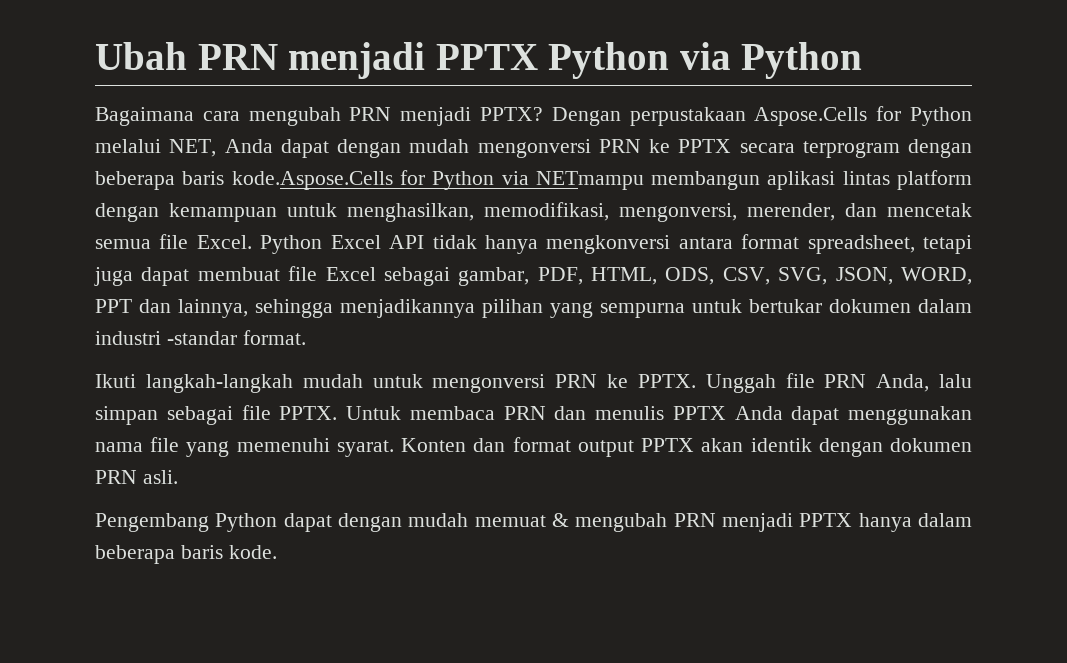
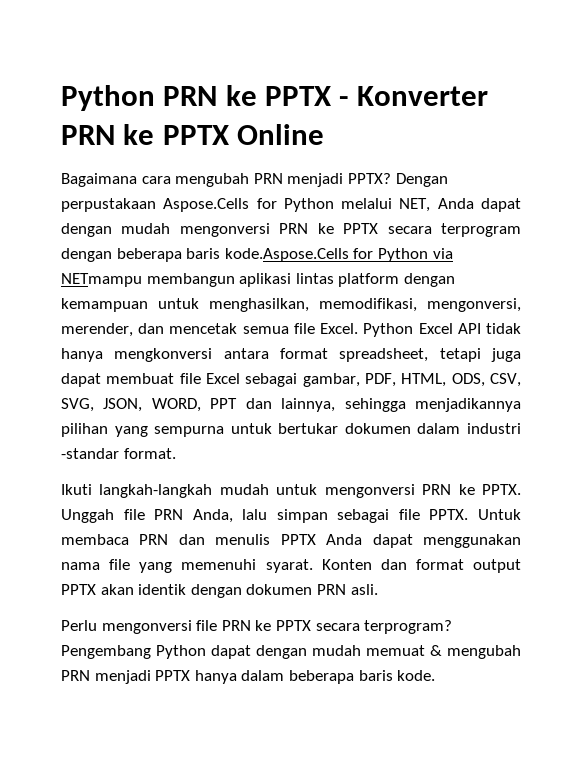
[95,42,863,79] Ubah PRN menjadi PPTX Python via Python -> [61,85,488,111] [61,124,325,145] Python PRN ke PPTX - Konverter PRN ke PPTX Online
(178, 477) none -> [61,620,453,634] Perlu mengonversi file PRN ke PPTX secara terprogram?

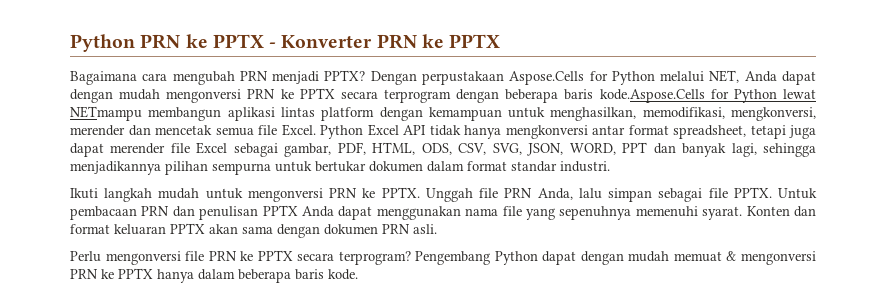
[237,124,325,145] Online -> (501, 41) none
[432,248,453,259] via -> [783,89,816,99] lewat
[427,298,521,312] [61,323,133,337] mengonversi, merender, -> [731,107,816,121] [70,125,125,136] mengkonversi, merender
[223,348,269,359] antara -> [592,125,625,135] antar
[106,373,175,384] membuat -> [110,143,166,154] merender
[281,398,336,412] lainnya, -> [682,143,757,157] banyak lagi,
[114,426,148,437] yang -> (208, 168) none
[467,423,521,434] [61,448,176,459] industri -standar format. -> [467,161,610,172] format standar industri.
[99,484,213,498] langkah-langkah -> [104,188,153,202] langkah
[61,534,129,545] membaca -> [70,206,137,220] pembacaan
[215,534,271,545] menulis -> [199,206,259,220] penulisan
(173, 567) none -> [559,206,632,220] sepenuhnya
[473,559,521,573] output -> [114,224,166,235] keluaran
[138,584,187,595] identik -> [242,226,273,234] sama
[447,645,521,659] [61,670,151,684] mengubah PRN menjadi -> [741,251,816,265] [70,269,114,279] mengonversi PRN ke

